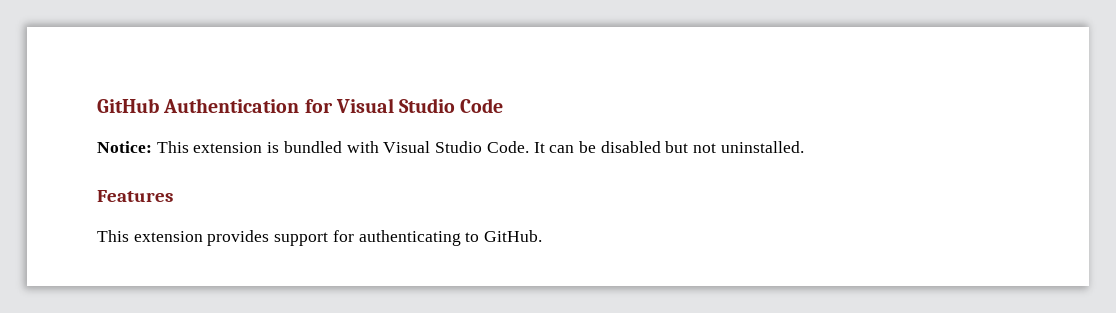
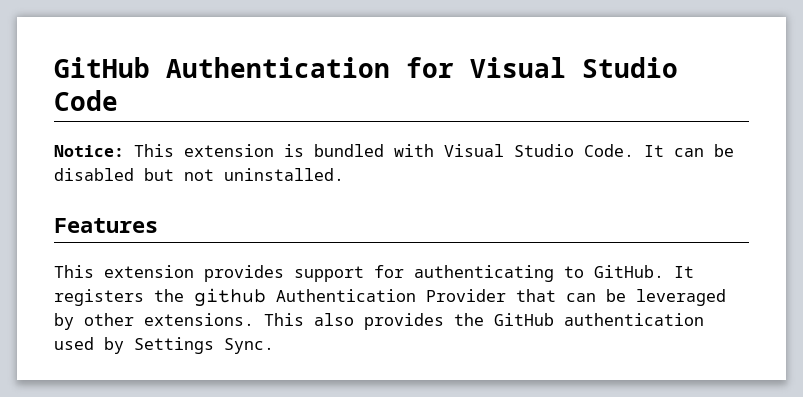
(543, 236) none -> [674,266,694,278] [54,288,726,307] [54,313,704,330] [54,337,274,354] It registers the github Authentication Provider that can be leveraged by other extensions. This also provides the GitHub authentication used by Settings Sync.

